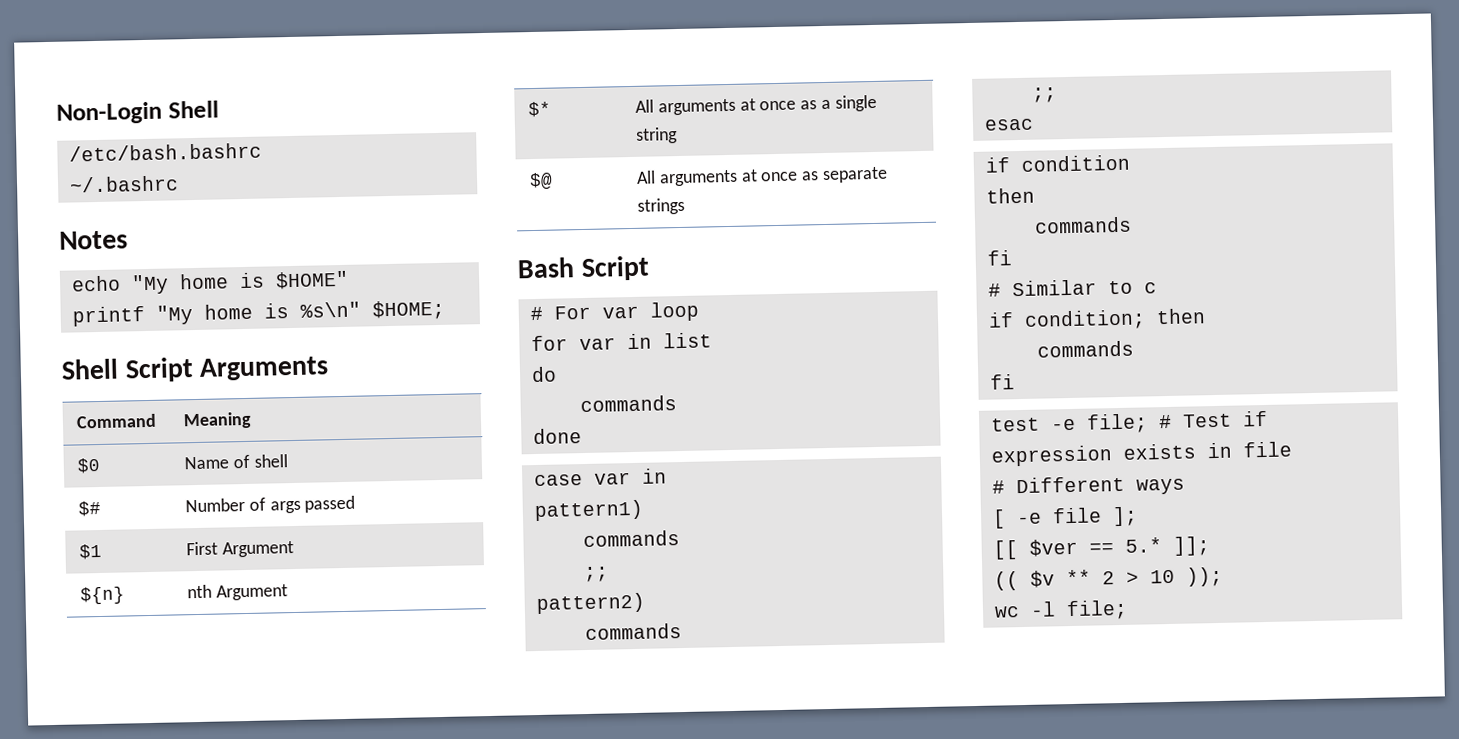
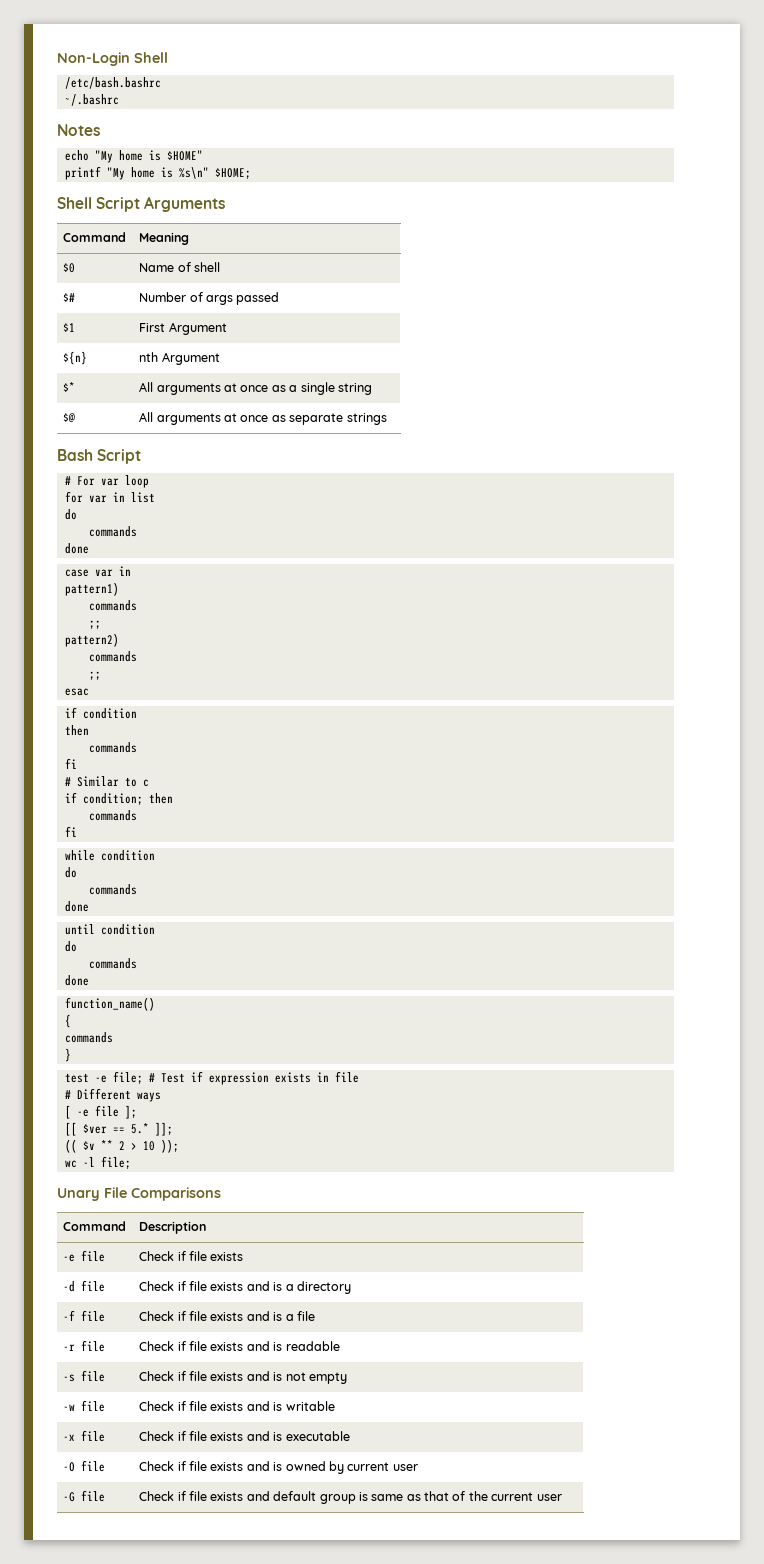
(1015, 382) none -> [64,850,155,861] [64,867,77,878] [88,884,137,895] [64,901,89,912] [64,924,155,935] [64,941,77,952] [88,958,137,969] [64,975,89,986] [64,997,155,1011] [64,1014,71,1028] [64,1032,113,1043] [64,1048,71,1062] // while condition // do // commands // done // until condition // do // commands // done // function_name() // { // commands // }
(1128, 610) none -> [57,1187,221,1201] [63,1221,127,1231] [139,1221,207,1234] [63,1250,106,1262] [139,1251,244,1261] [63,1280,106,1292] [139,1281,351,1294] [63,1310,106,1322] [139,1311,315,1321] [63,1340,106,1352] [139,1341,340,1351] [63,1370,106,1382] [139,1371,347,1384] [63,1400,106,1412] [139,1401,335,1411] [63,1430,106,1442] [139,1431,350,1441] [63,1460,106,1472] [139,1461,418,1474] [63,1490,106,1502] [139,1491,562,1504] // Unary File Comparisons // Command | Description // -e file | Check if file exists // -d file | Check if file exists and is a directory // -f file | Check if file exists and is a file // -r file | Check if file exists and is readable // -s file | Check if file exists and is not empty // -w file | Check if file exists and is writable // -x file | Check if file exists and is executable // -O file | Check if file exists and is owned by current user // -G file | Check if file exists and default group is same as that of the current user

